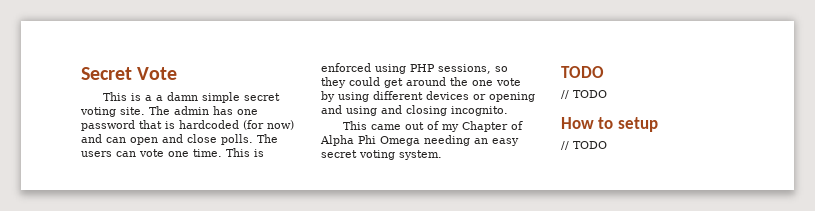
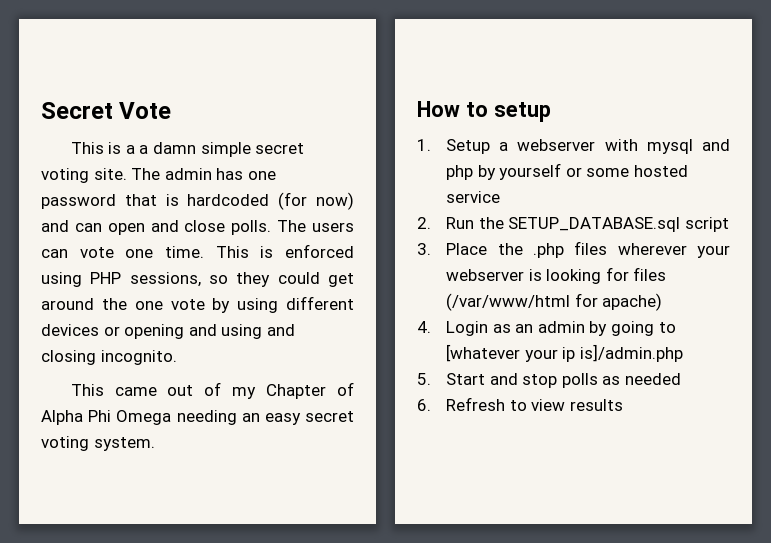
[561,66,604,78] [561,90,607,99] // TODO // // TODO -> (155, 444) none
[561,141,607,150] // TODO -> [417,139,730,154] [446,163,689,180] [446,191,501,203] [417,217,729,232] [417,241,730,258] [446,267,667,284] [446,293,663,311] [417,321,676,336] [446,344,683,362] [417,373,682,388] [417,397,623,411] 1. Setup a webserver with mysql and php by yourself or some hosted service // 2. Run the SETUP_DATABASE.sql script // 3. Place the .php files wherever your webserver is looking for files (/var/www/html for apache) // 4. Login as an admin by going to [whatever your ip is]/admin.php // 5. Start and stop polls as needed // 6. Refresh to view results

